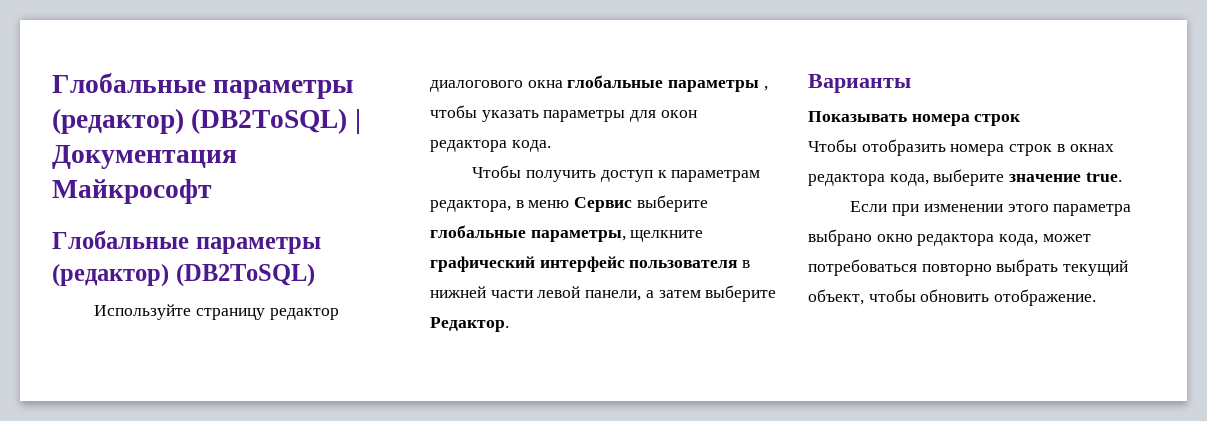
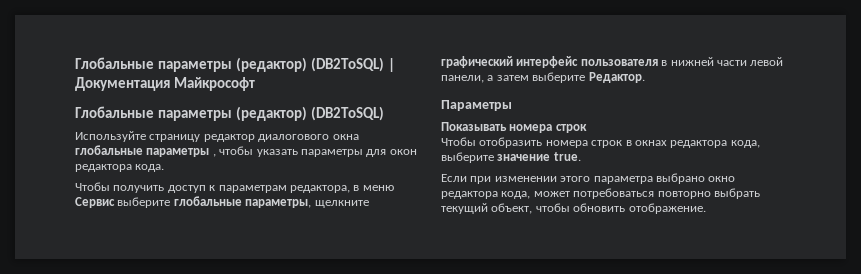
[808,74,911,93] Варианты -> [441,100,512,111] Параметры

